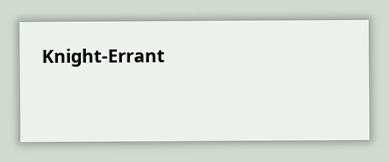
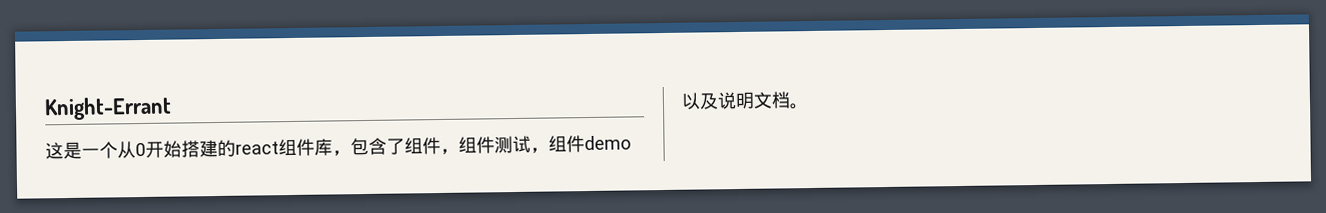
(165, 57) none -> [45,135,631,160] [681,91,809,110] // 这是一个从0开始搭建的react组件库，包含了组件，组件测试，组件demo以及说明文档。

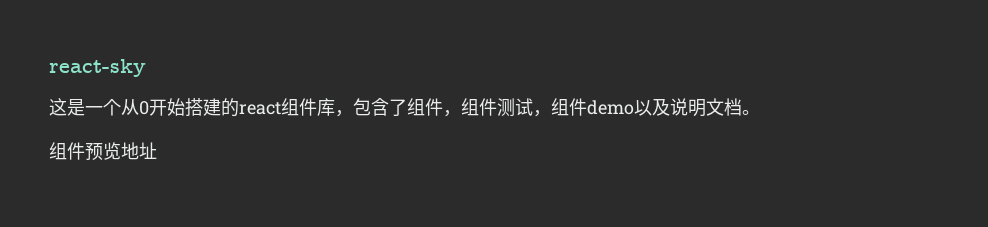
[44,96,172,121] Knight-Errant -> [49,59,146,77] react-sky
(809, 106) none -> [49,142,157,161] // 组件预览地址

